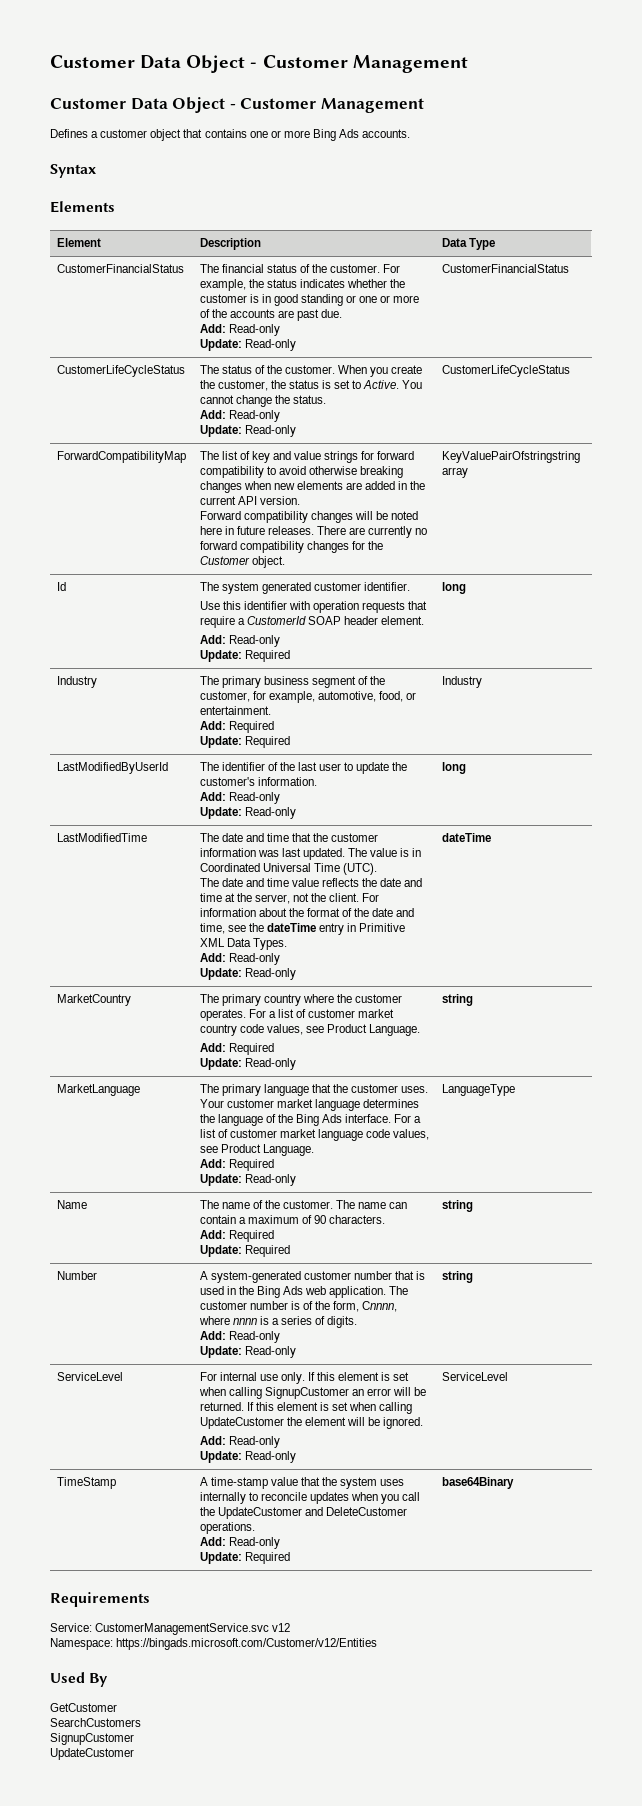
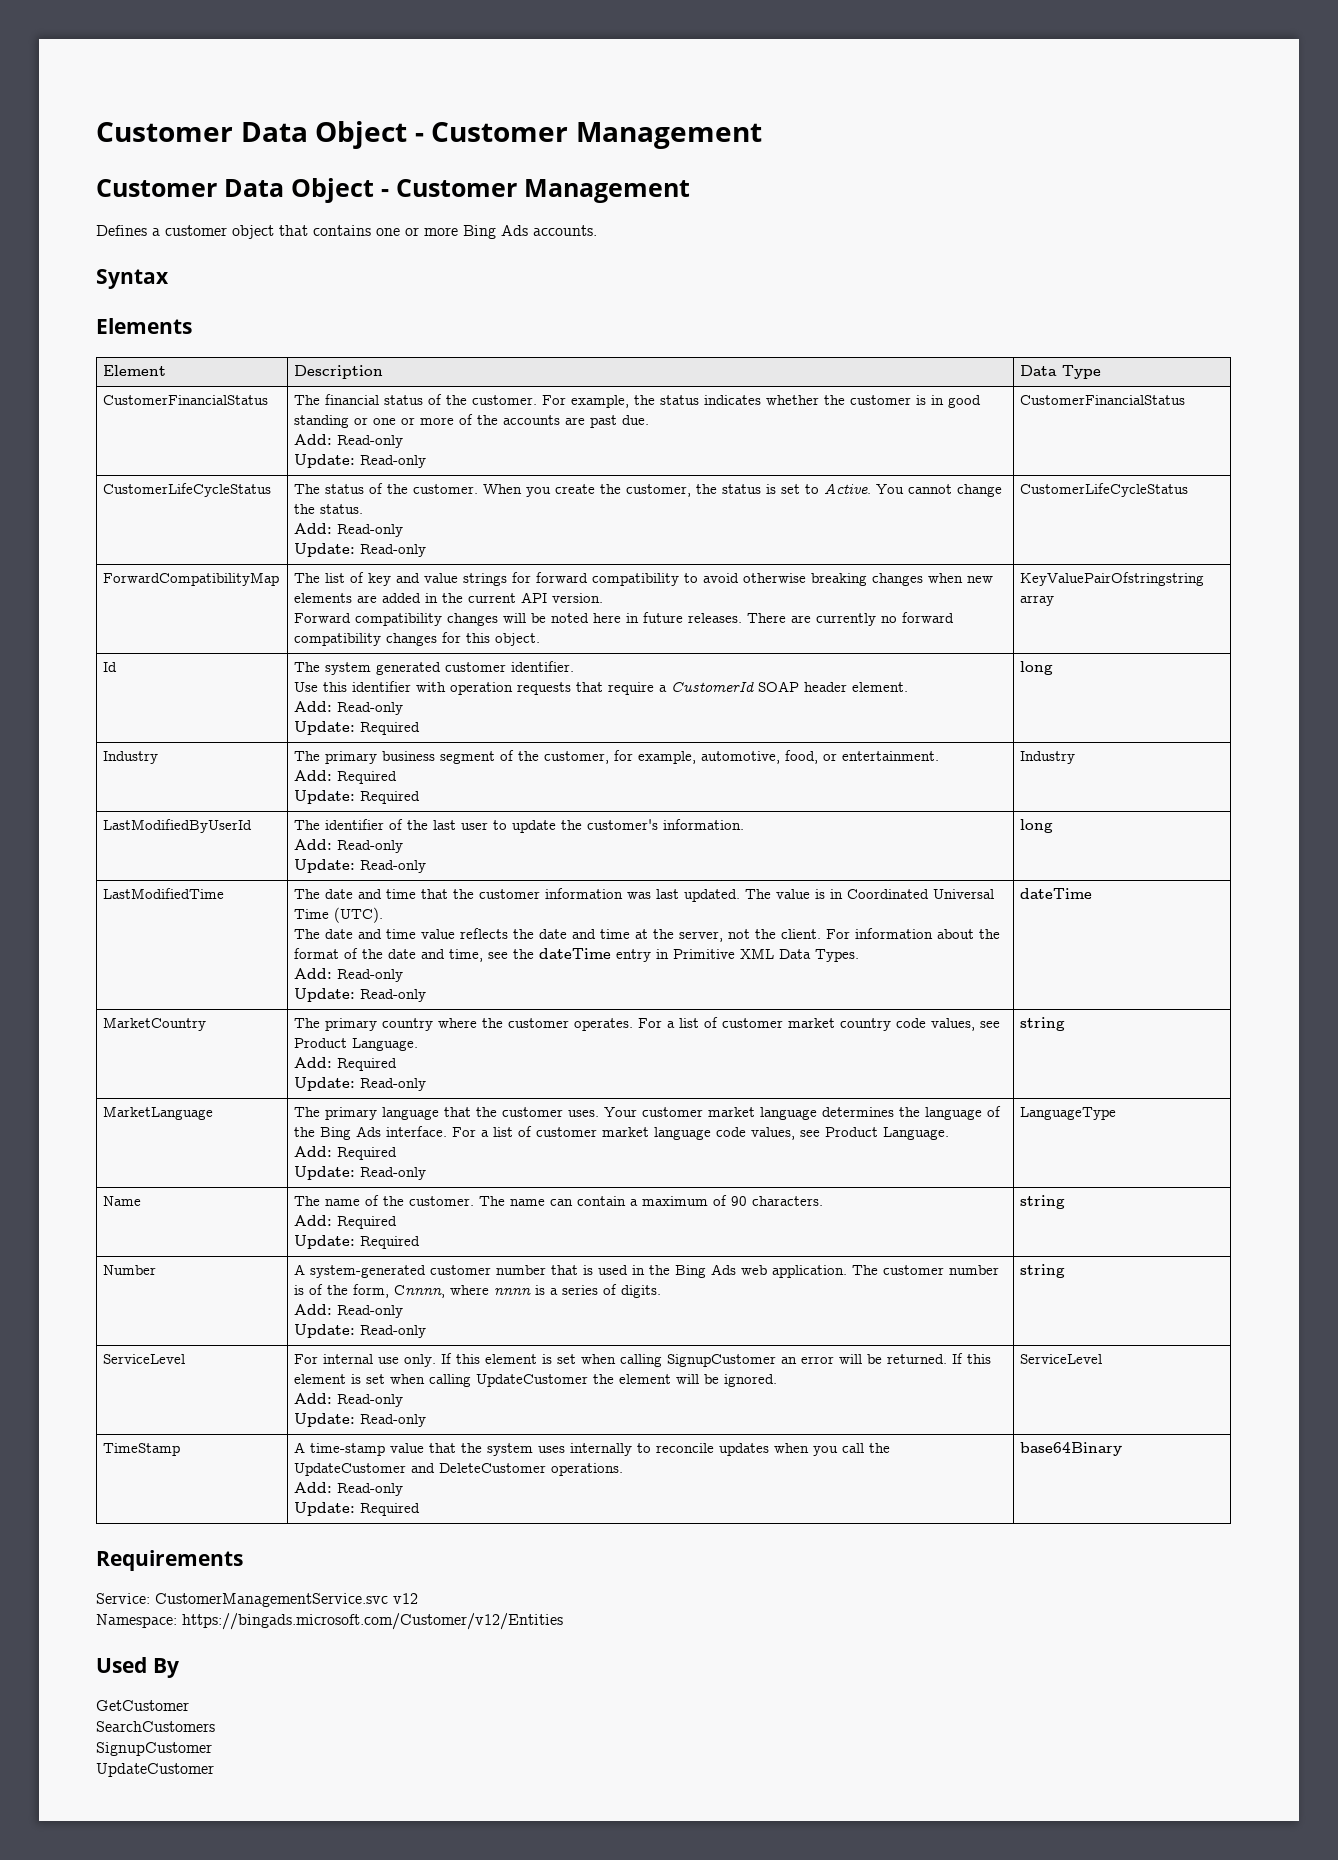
[368,541,384,550] [199,556,250,565] the Customer -> [466,633,491,643] this

